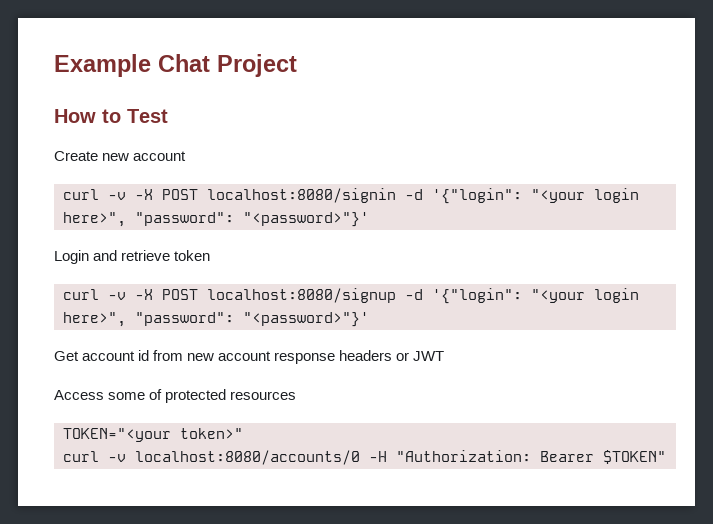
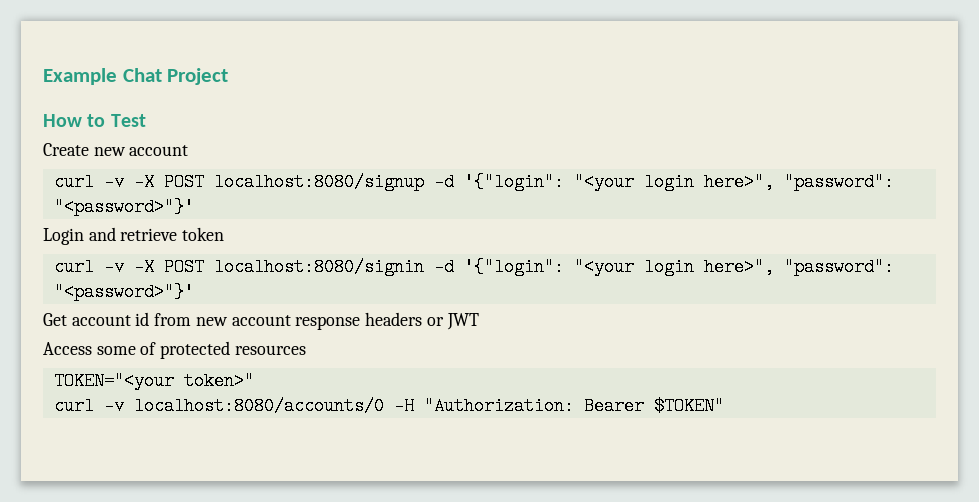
[207,188,396,203] localhost:8080/signin -> [213,173,424,191] localhost:8080/signup
[207,288,396,303] localhost:8080/signup -> [213,258,424,276] localhost:8080/signin

